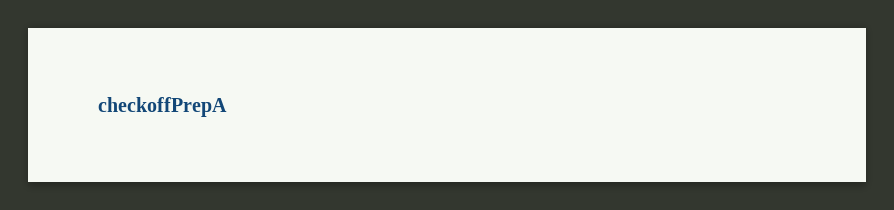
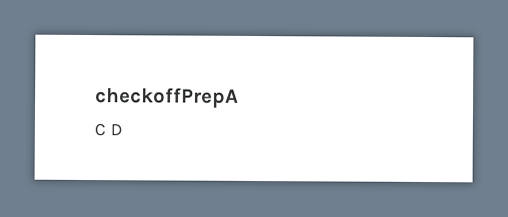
(227, 107) none -> [94,123,123,137] // C D

